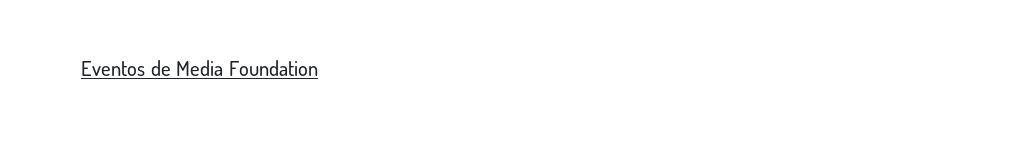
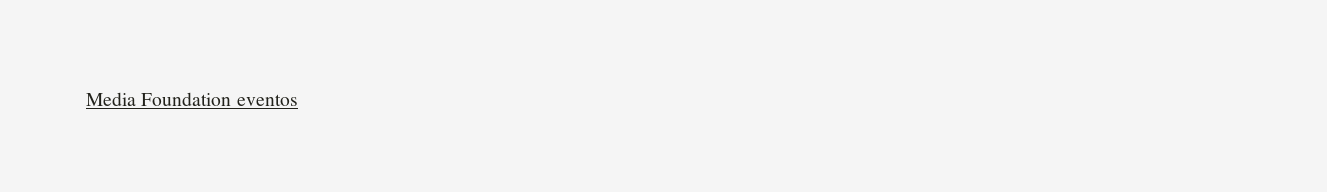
[81,60,171,76] Eventos de -> (86, 99) none
(318, 68) none -> [236,94,298,106] eventos

